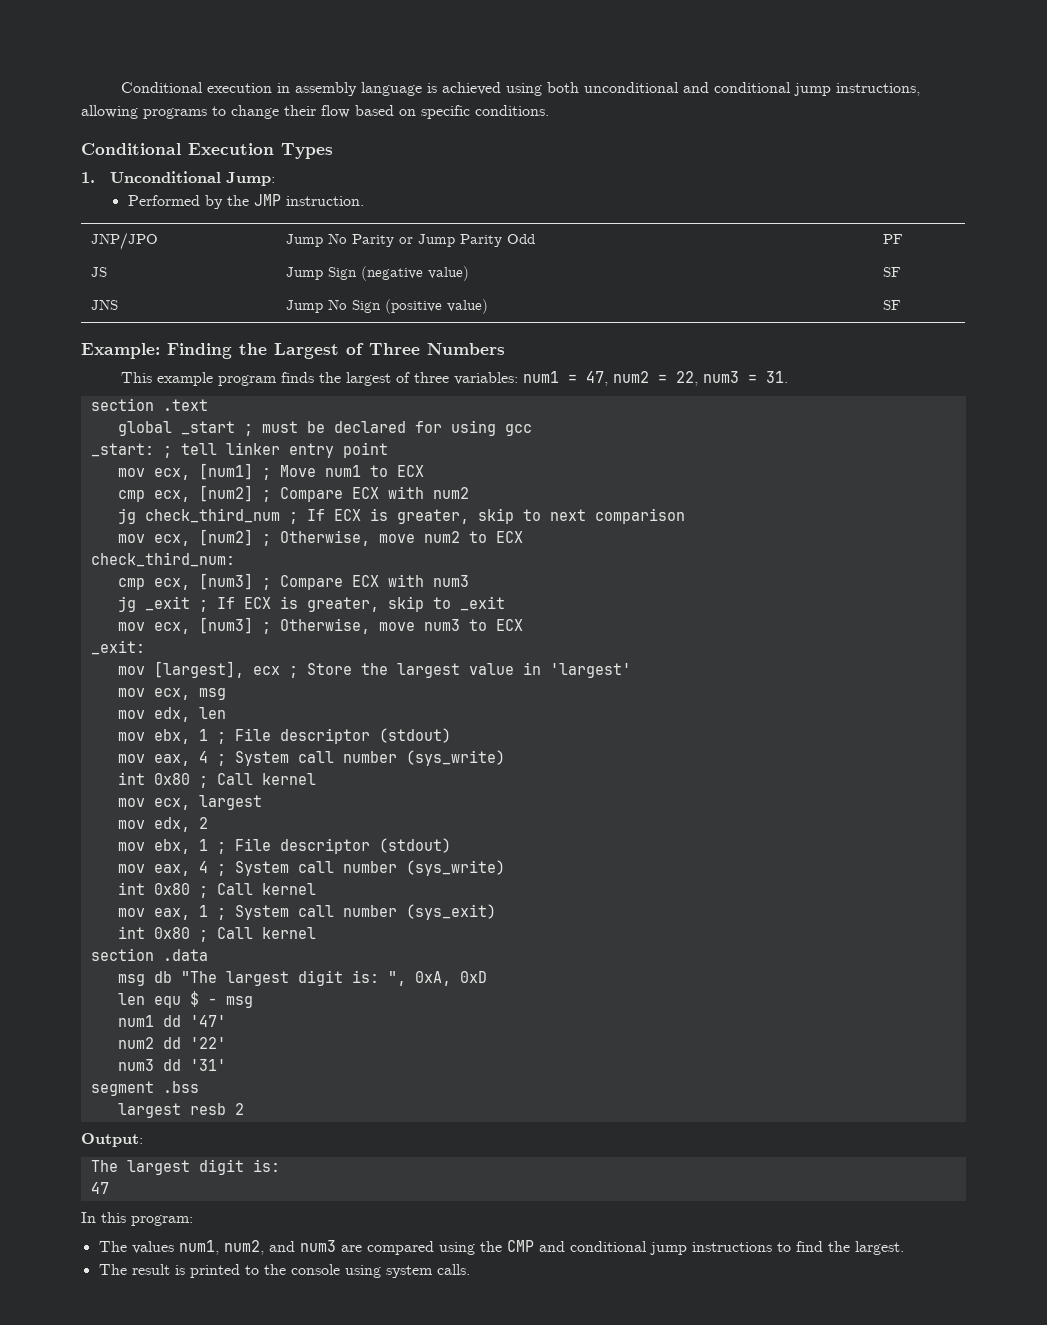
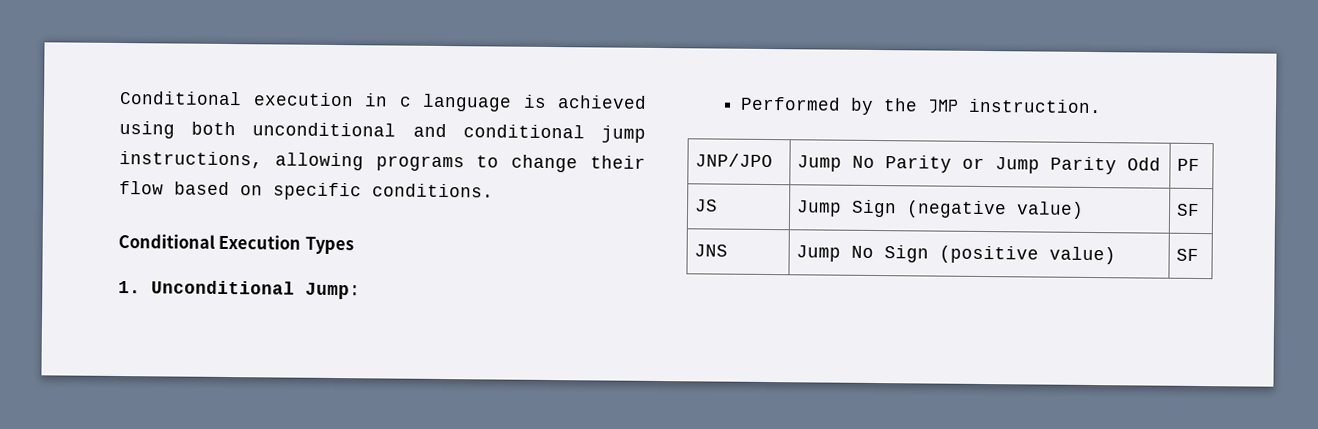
[294,82,357,96] assembly -> [398,96,412,107] c
[81,343,505,359] [120,371,788,386] [90,398,208,411] [117,420,532,436] [90,442,388,458] [117,463,424,480] [117,485,469,502] [117,508,685,524] [117,529,523,546] [90,552,235,567] [117,573,469,590] [117,596,505,612] [117,617,523,634] [90,640,145,655] [117,661,631,678] [117,688,226,700] [117,707,226,722] [117,728,451,744] [117,750,505,766] [117,772,316,788] [117,795,262,810] [117,817,208,832] [117,838,451,854] [117,860,505,876] [117,882,316,898] [117,904,496,920] [117,926,316,942] [90,948,208,961] [117,970,487,986] [117,991,253,1008] [117,1015,226,1027] [117,1037,226,1049] [117,1059,226,1071] [90,1081,199,1096] [117,1103,244,1118] [81,1133,143,1147] [90,1159,280,1175] [90,1182,109,1194] [81,1212,193,1226] [98,1240,904,1255] [98,1264,470,1278] // Example: Finding the Largest of Three Numbers // This example program finds the largest of three variables: num1 = 47, num2 = 22, num3 = 31. // section .text // global _start ; must be declared for using gcc // _start: ; tell linker entry point // mov ecx, [num1] ; Move num1 to ECX // cmp ecx, [num2] ; Compare ECX with num2 // jg check_third_num ; If ECX is greater, skip to next comparison // mov ecx, [num2] ; Otherwise, move num2 to ECX // check_third_num: // cmp ecx, [num3] ; Compare ECX with num3 // jg _exit ; If ECX is greater, skip to _exit // mov ecx, [num3] ; Otherwise, move num3 to ECX // _exit: // mov [largest], ecx ; Store the largest value in 'largest' // mov ecx, msg // mov edx, len // mov ebx, 1 ; File descriptor (stdout) // mov eax, 4 ; System call number (sys_write) // int 0x80 ; Call kernel // mov ecx, largest // mov edx, 2 // mov ebx, 1 ; File descriptor (stdout) // mov eax, 4 ; System call number (sys_write) // int 0x80 ; Call kernel // mov eax, 1 ; System call number (sys_exit) // int 0x80 ; Call kernel // section .data // msg db "The largest digit is: ", 0xA, 0xD // len equ $ - msg // num1 dd '47' // num2 dd '22' // num3 dd '31' // segment .bss // largest resb 2 // Output: // The largest digit is: // 47 // In this program: // The values num1, num2, and num3 are compared using the CMP and conditional jump instructions to find the largest. // The result is printed to the console using system calls. -> (1199, 254) none

